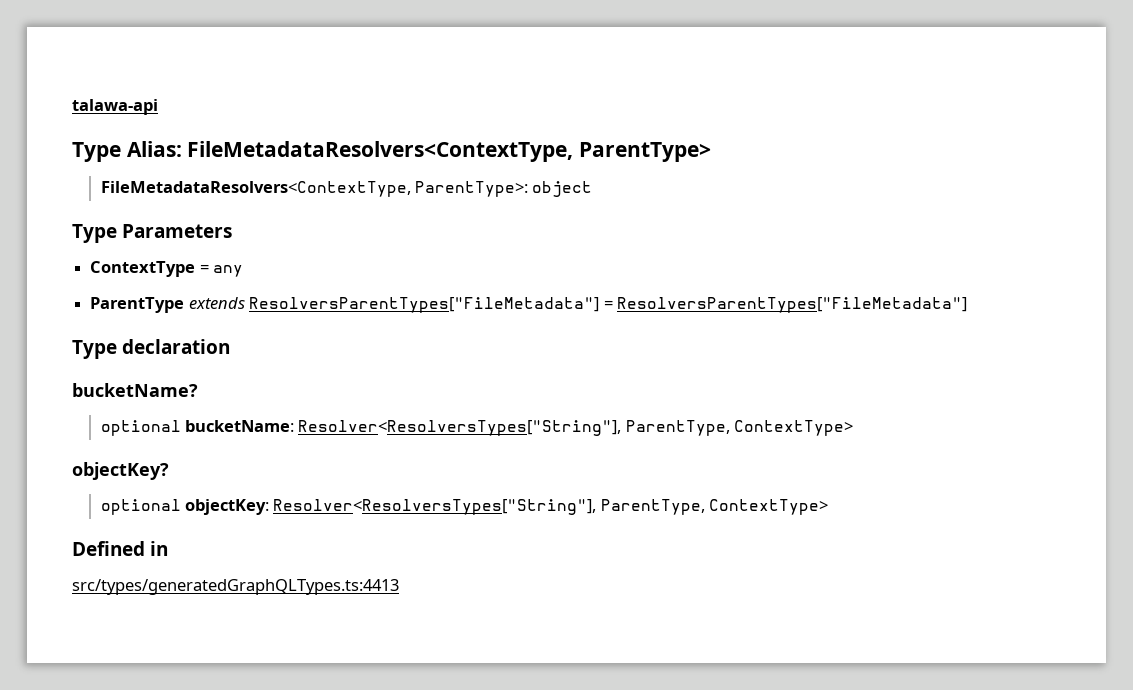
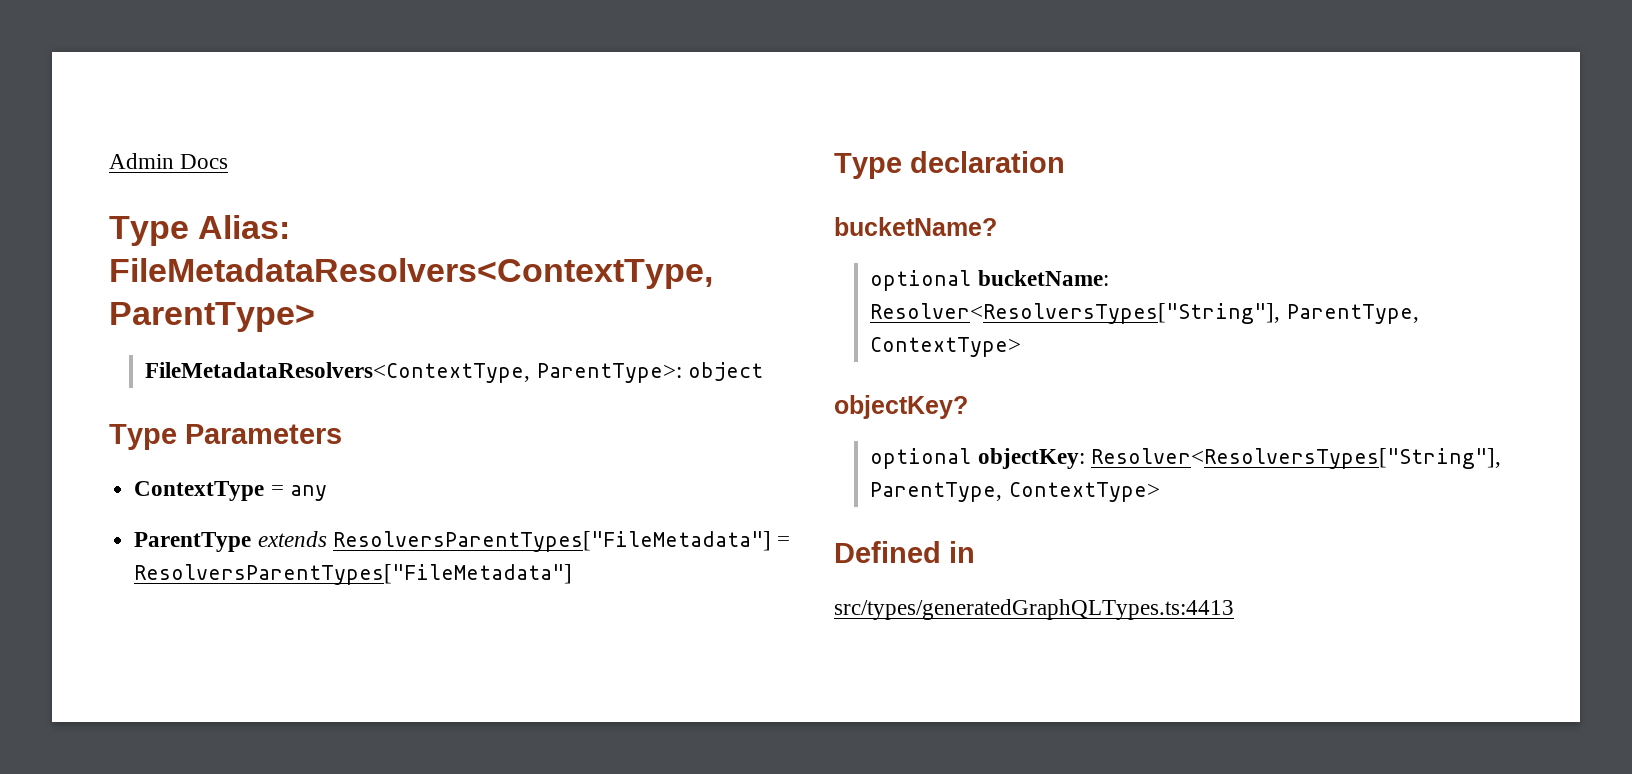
[72,99,158,115] talawa-api -> [109,153,229,169] Admin Docs

